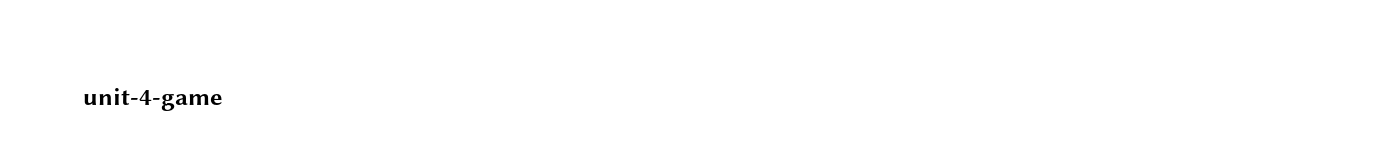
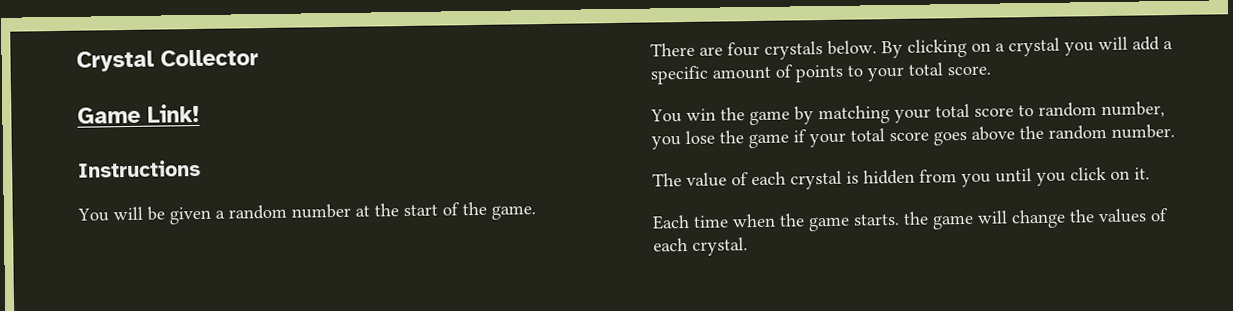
[83,88,223,111] unit-4-game -> [76,49,259,72] [77,103,200,124] [78,159,201,178] [77,201,536,225] [650,36,1173,60] [650,62,991,85] [650,101,1165,126] [651,124,1175,150] [652,166,1150,190] [652,208,1168,232] [653,237,748,256] Crystal Collector // Game Link! // Instructions // You will be given a random number at the start of the game. // There are four crystals below. By clicking on a crystal you will add a specific amount of points to your total score. // You win the game by matching your total score to random number, you lose the game if your total score goes above the random number. // The value of each crystal is hidden from you until you click on it. // Each time when the game starts. the game will change the values of each crystal.

